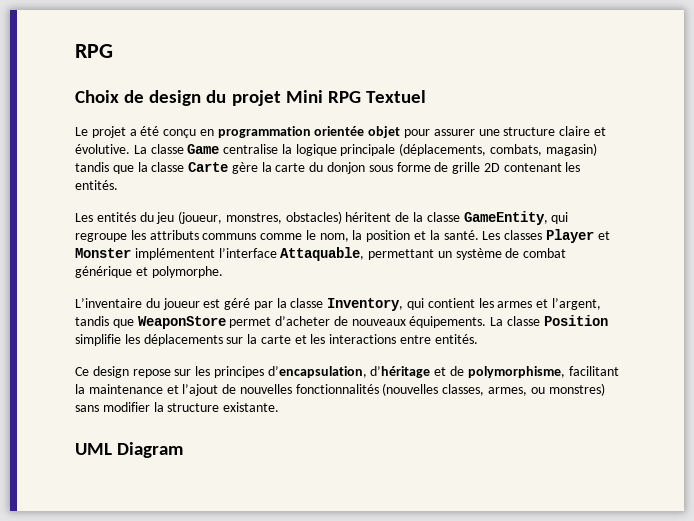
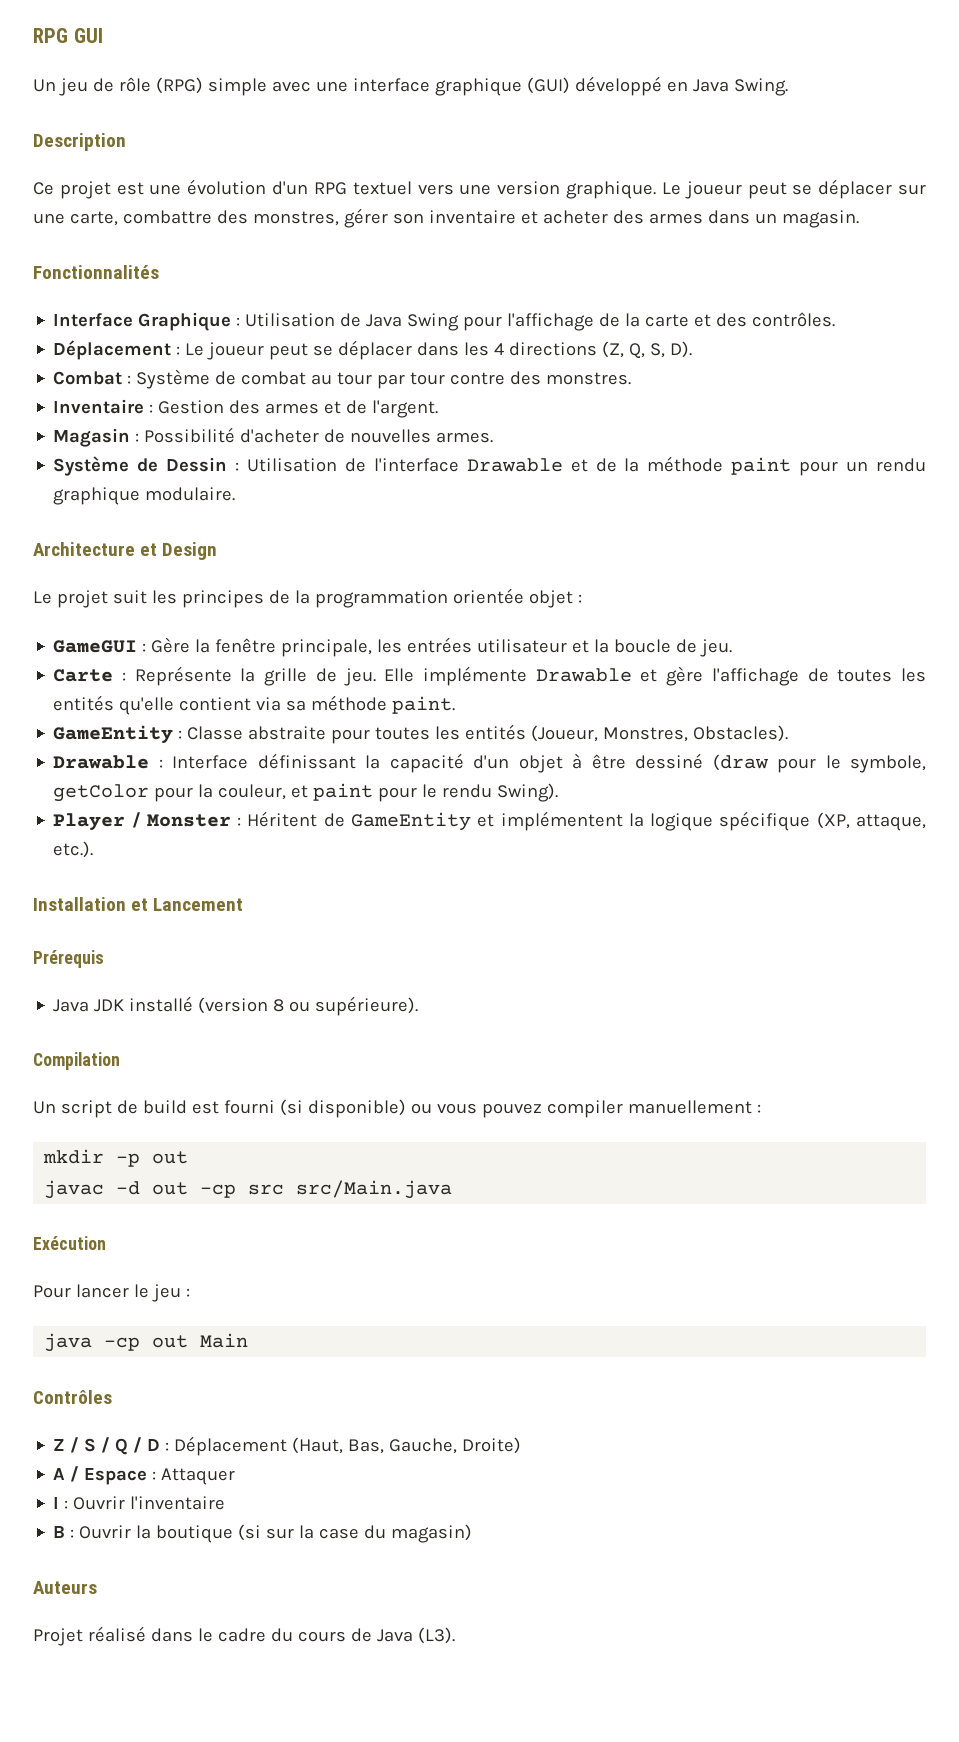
[75,44,113,58] [75,90,426,106] [75,126,606,138] [75,143,597,156] [75,162,581,174] [75,180,118,190] [75,211,569,225] [75,229,610,243] [75,247,567,261] [75,266,223,278] [75,298,601,311] [75,315,608,329] [75,334,478,346] [75,366,619,378] [75,383,605,396] [75,402,280,412] [75,442,184,458] RPG // Choix de design du projet Mini RPG Textuel // Le projet a été conçu en programmation orientée objet pour assurer une structure claire et évolutive. La classe Game centralise la logique principale (déplacements, combats, magasin) tandis que la classe Carte gère la carte du donjon sous forme de grille 2D contenant les entités. // Les entités du jeu (joueur, monstres, obstacles) héritent de la classe GameEntity, qui regroupe les attributs communs comme le nom, la position et la santé. Les classes Player et Monster implémentent l’interface Attaquable, permettant un système de combat générique et polymorphe. // L’inventaire du joueur est géré par la classe Inventory, qui contient les armes et l’argent, tandis que WeaponStore permet d’acheter de nouveaux équipements. La classe Position simplifie les déplacements sur la carte et les interactions entre entités. // Ce design repose sur les principes d’encapsulation, d’héritage et de polymorphisme, facilitant la maintenance et l’ajout de nouvelles fonctionnalités (nouvelles classes, armes, ou monstres) sans modifier la structure existante. // UML Diagram -> [33,28,103,43] [33,76,788,96] [33,133,126,151] [33,179,927,199] [33,208,859,228] [33,265,159,279] [53,312,836,331] [53,340,693,360] [53,369,632,389] [53,399,439,418] [53,427,494,447] [53,456,926,476] [53,487,236,505] [33,542,218,560] [33,588,582,608] [53,637,733,657] [53,666,927,686] [53,695,456,715] [53,724,789,744] [53,753,927,773] [53,783,559,802] [53,811,926,831] [53,841,94,858] [33,897,244,911] [33,950,104,968] [53,996,419,1016] [33,1052,120,1070] [33,1099,761,1118] [43,1149,189,1167] [44,1180,453,1199] [33,1236,106,1250] [33,1284,190,1302] [44,1333,249,1352] [33,1390,112,1404] [53,1436,522,1456] [53,1466,236,1485] [53,1496,226,1510] [53,1524,473,1543] [33,1581,97,1594] [33,1626,455,1646] RPG GUI // Un jeu de rôle (RPG) simple avec une interface graphique (GUI) développé en Java Swing. // Description // Ce projet est une évolution d'un RPG textuel vers une version graphique. Le joueur peut se déplacer sur une carte, combattre des monstres, gérer son inventaire et acheter des armes dans un magasin. // Fonctionnalités // Interface Graphique : Utilisation de Java Swing pour l'affichage de la carte et des contrôles. // Déplacement : Le joueur peut se déplacer dans les 4 directions (Z, Q, S, D). // Combat : Système de combat au tour par tour contre des monstres. // Inventaire : Gestion des armes et de l'argent. // Magasin : Possibilité d'acheter de nouvelles armes. // Système de Dessin : Utilisation de l'interface Drawable et de la méthode paint pour un rendu graphique modulaire. // Architecture et Design // Le projet suit les principes de la programmation orientée objet : // GameGUI : Gère la fenêtre principale, les entrées utilisateur et la boucle de jeu. // Carte : Représente la grille de jeu. Elle implémente Drawable et gère l'affichage de toutes les entités qu'elle contient via sa méthode paint. // GameEntity : Classe abstraite pour toutes les entités (Joueur, Monstres, Obstacles). // Drawable : Interface définissant la capacité d'un objet à être dessiné (draw pour le symbole, getColor pour la couleur, et paint pour le rendu Swing). // Player / Monster : Héritent de GameEntity et implémentent la logique spécifique (XP, attaque, etc.). // Installation et Lancement // Prérequis // Java JDK installé (version 8 ou supérieure). // Compilation // Un script de build est fourni (si disponible) ou vous pouvez compiler manuellement : // mkdir -p out // javac -d out -cp src src/Main.java // Exécution // Pour lancer le jeu : // java -cp out Main // Contrôles // Z / S / Q / D : Déplacement (Haut, Bas, Gauche, Droite) // A / Espace : Attaquer // I : Ouvrir l'inventaire // B : Ouvrir la boutique (si sur la case du magasin) // Auteurs // Projet réalisé dans le cadre du cours de Java (L3).

